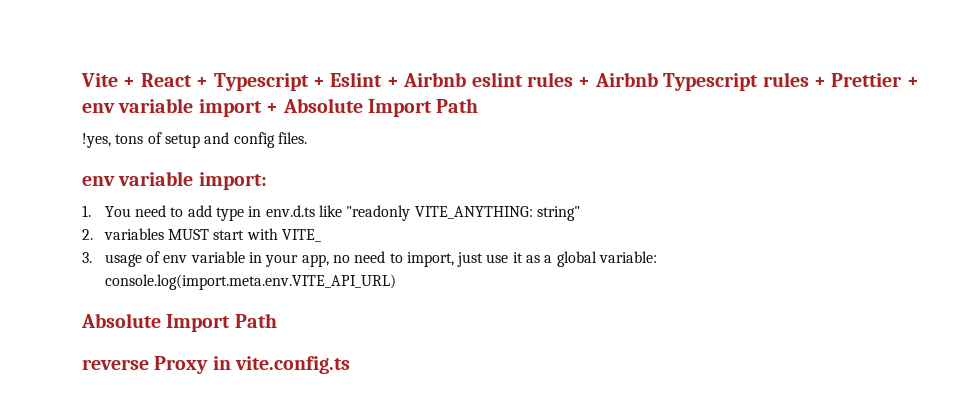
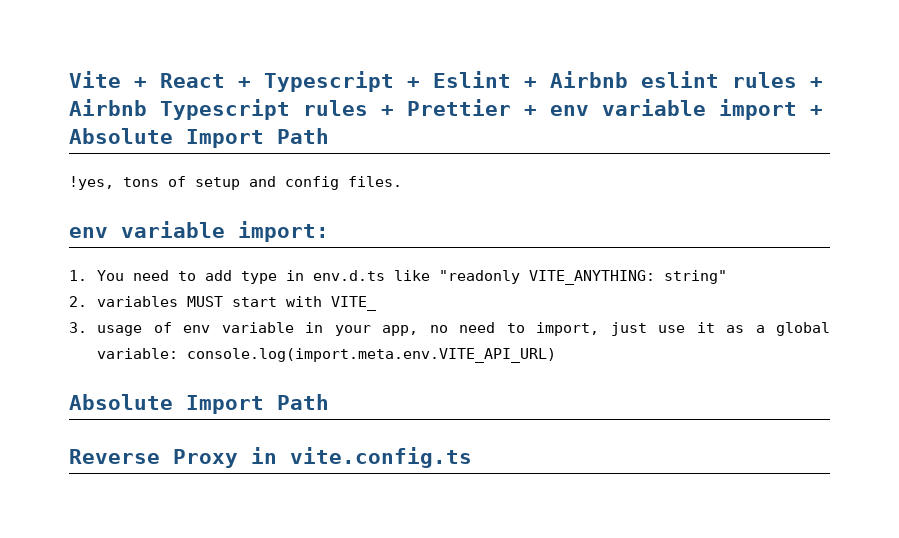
[82,359,149,370] reverse -> [69,449,160,464] Reverse

